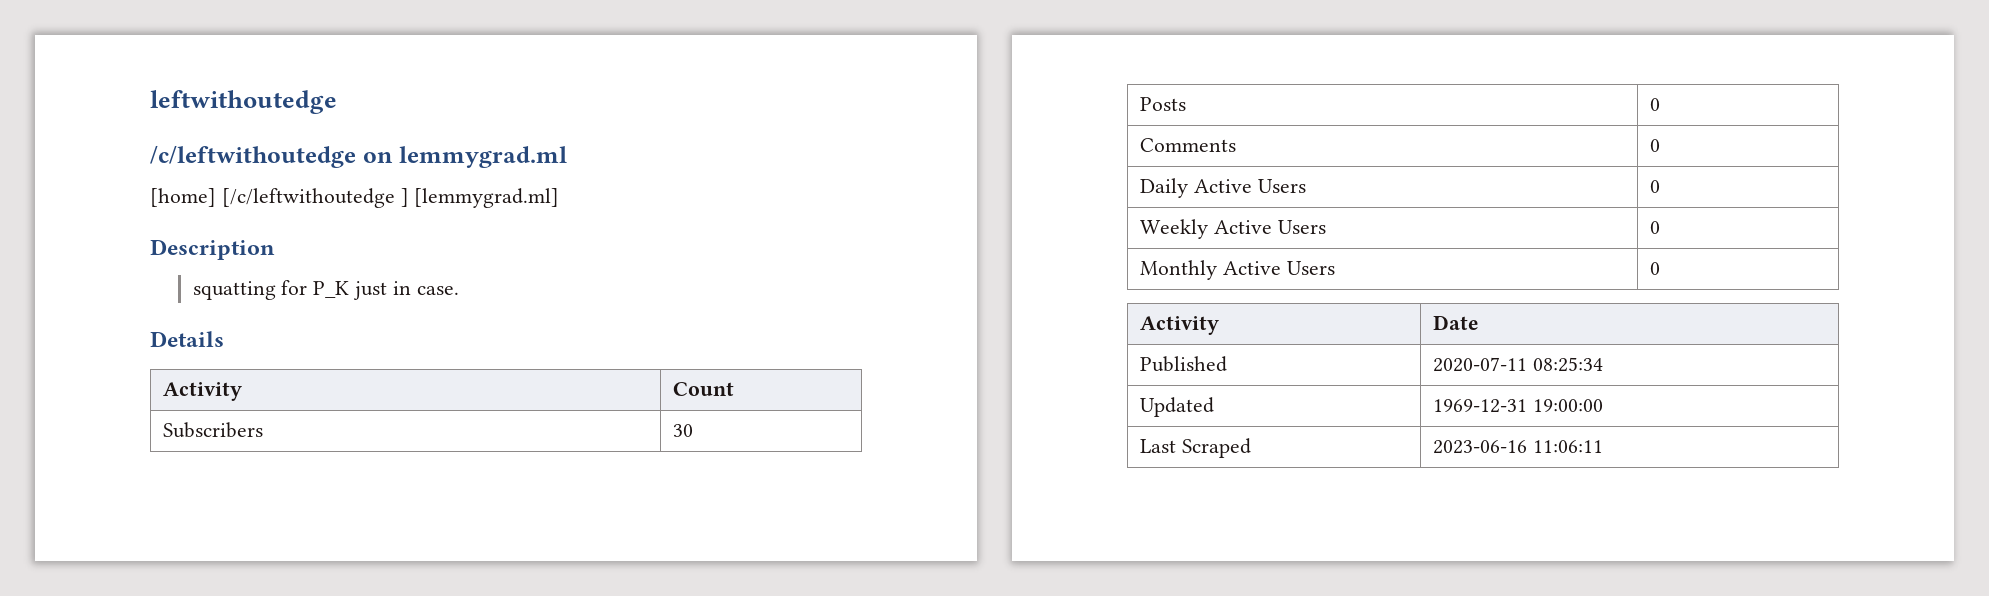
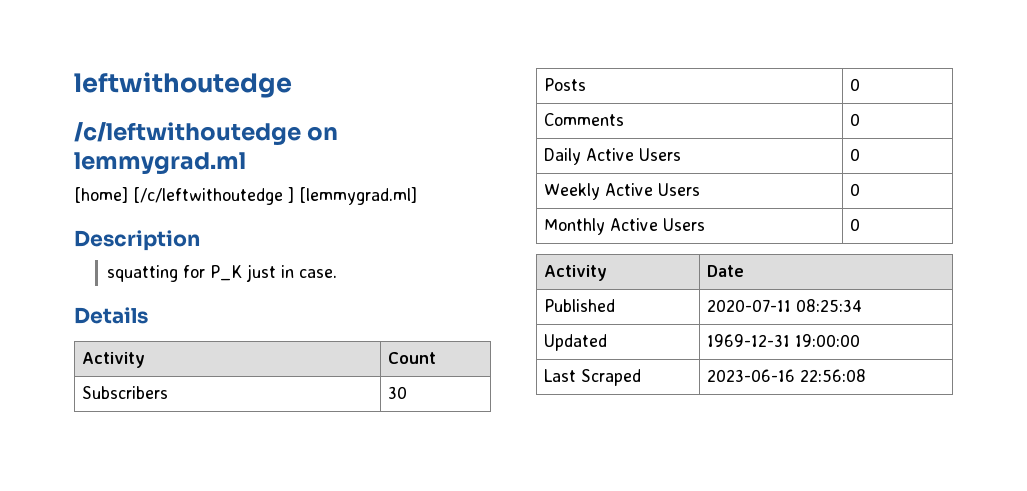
[1532,440,1603,453] 11:06:11 -> [799,369,866,382] 22:56:08

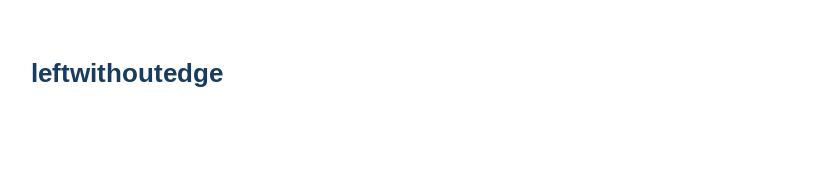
[74,122,339,146] [74,152,246,175] [74,187,417,205] [74,230,200,251] [107,264,338,282] [74,307,148,324] [81,352,145,368] [387,352,436,364] [81,386,168,399] [387,386,407,399] [543,78,586,91] [849,78,860,91] [543,113,624,126] [849,113,860,126] [543,148,681,165] [849,148,860,161] [543,183,700,200] [849,183,860,196] [543,218,705,235] [849,218,860,231] [543,265,607,281] [706,265,744,277] [543,299,615,312] [706,299,862,312] [543,334,607,351] [706,334,860,347] [543,369,641,386] [706,369,866,382] // /c/leftwithoutedge on lemmygrad.ml // [home] [/c/leftwithoutedge ] [lemmygrad.ml] // Description // squatting for P_K just in case. // Details // Activity | Count // Subscribers | 30 // Posts | 0 // Comments | 0 // Daily Active Users | 0 // Weekly Active Users | 0 // Monthly Active Users | 0 // Activity | Date // Published | 2020-07-11 08:25:34 // Updated | 1969-12-31 19:00:00 // Last Scraped | 2023-06-16 22:56:08 -> (223, 75) none

